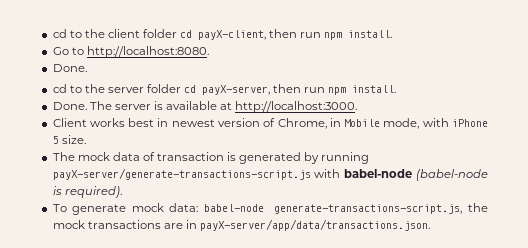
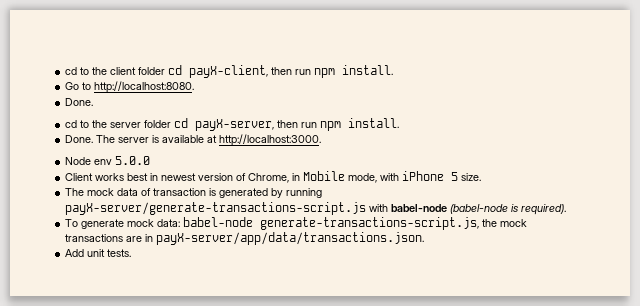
(358, 107) none -> [65,156,151,165] // Node env 5.0.0
(431, 225) none -> [65,249,132,257] // Add unit tests.

